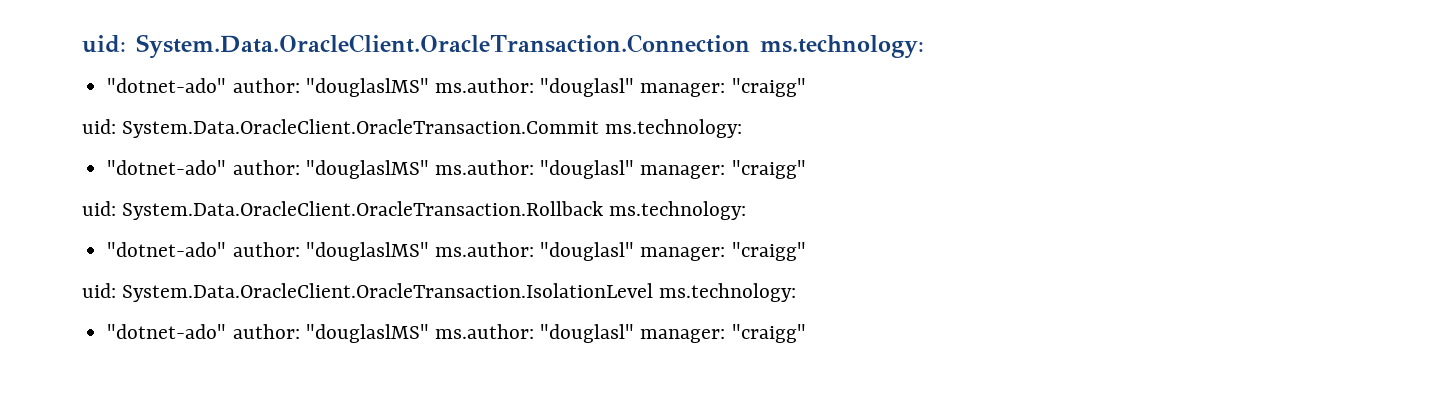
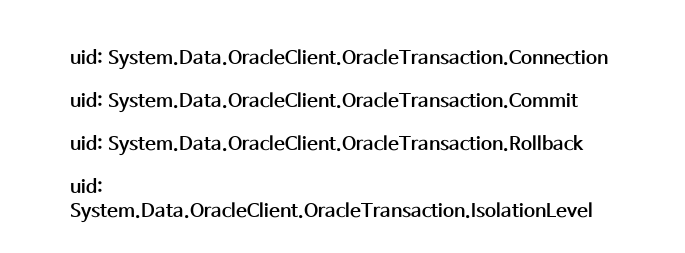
[759,35,924,59] [107,78,806,97] [82,119,743,138] [107,160,806,179] [82,201,747,220] [107,242,806,261] [82,283,797,302] [107,324,806,343] ms.technology: // "dotnet-ado" author: "douglaslMS" ms.author: "douglasl" manager: "craigg" // uid: System.Data.OracleClient.OracleTransaction.Commit ms.technology: // "dotnet-ado" author: "douglaslMS" ms.author: "douglasl" manager: "craigg" // uid: System.Data.OracleClient.OracleTransaction.Rollback ms.technology: // "dotnet-ado" author: "douglaslMS" ms.author: "douglasl" manager: "craigg" // uid: System.Data.OracleClient.OracleTransaction.IsolationLevel ms.technology: // "dotnet-ado" author: "douglaslMS" ms.author: "douglasl" manager: "craigg" -> [70,92,578,113] [70,135,584,156] [70,178,103,193] [70,202,593,223] // uid: System.Data.OracleClient.OracleTransaction.Commit // uid: System.Data.OracleClient.OracleTransaction.Rollback // uid: System.Data.OracleClient.OracleTransaction.IsolationLevel

